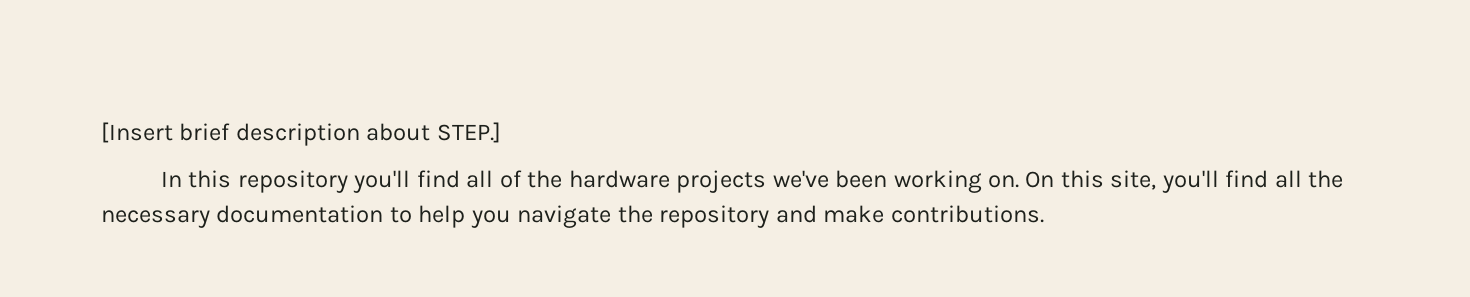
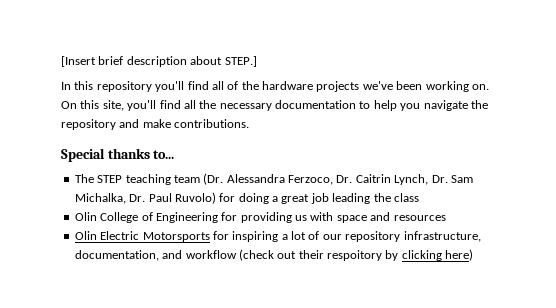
(1044, 214) none -> [61,148,175,162] [74,173,473,185] [74,192,419,204] [74,212,446,223] [74,231,481,242] [74,249,474,261] // Special thanks to... // The STEP teaching team (Dr. Alessandra Ferzoco, Dr. Caitrin Lynch, Dr. Sam Michalka, Dr. Paul Ruvolo) for doing a great job leading the class // Olin College of Engineering for providing us with space and resources // Olin Electric Motorsports for inspiring a lot of our repository infrastructure, documentation, and workflow (check out their respoitory by clicking here)

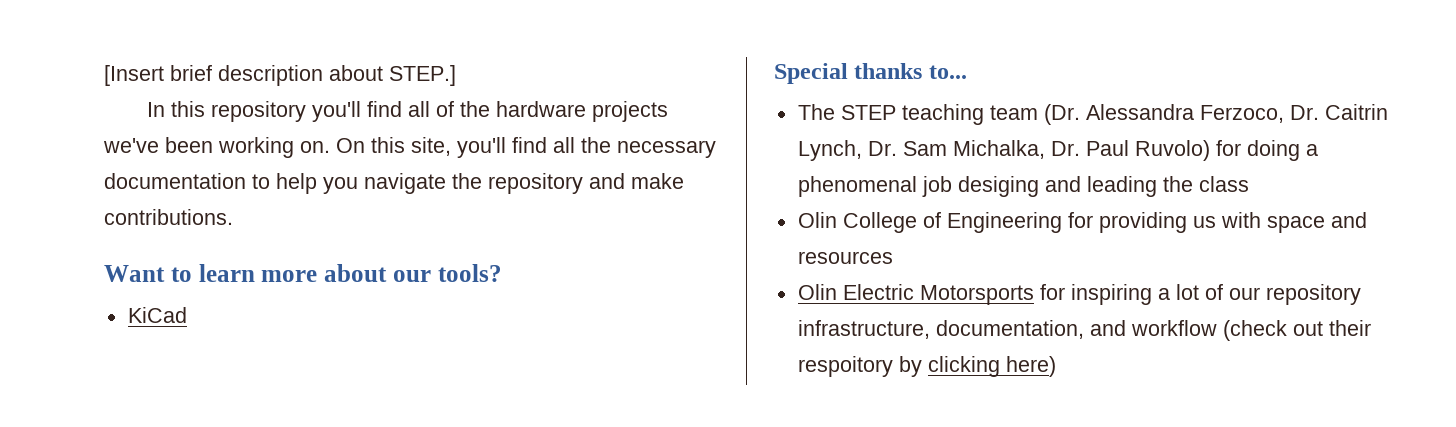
(250, 123) none -> [104,264,502,282] [127,307,187,323] // Want to learn more about our tools? // KiCad
[281,193,329,204] great job -> [797,176,1081,197] phenomenal job desiging and

